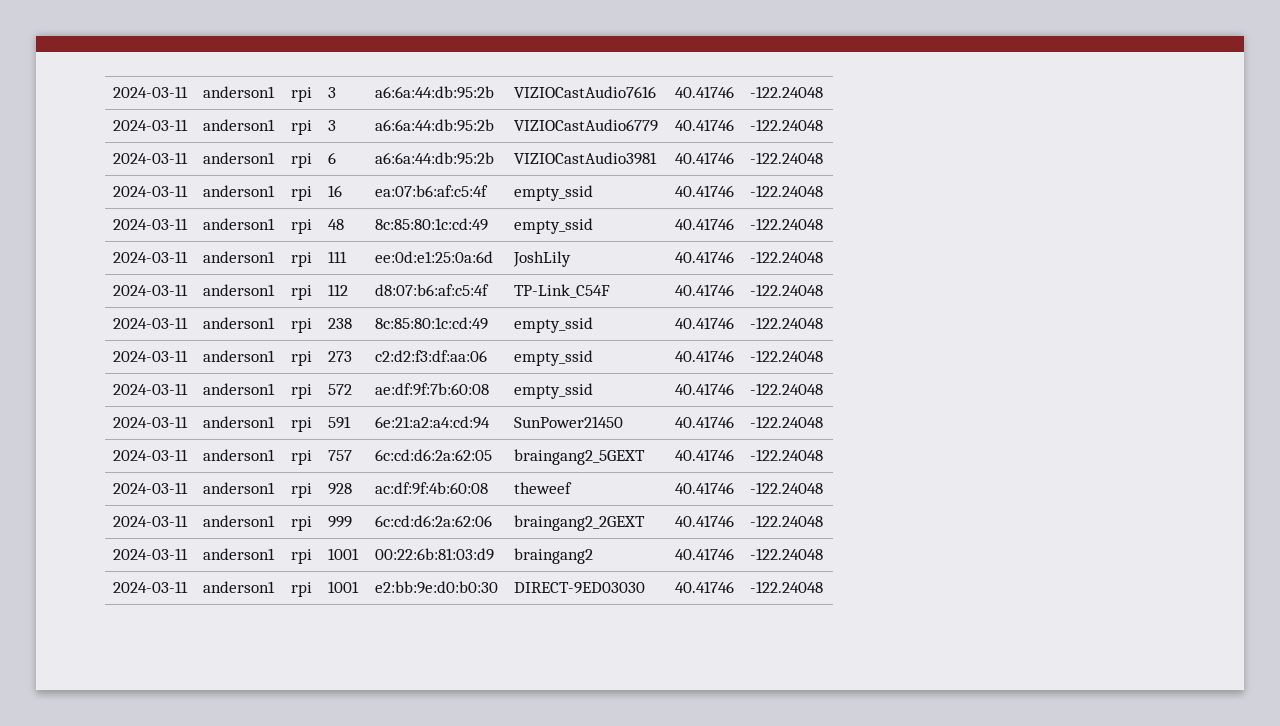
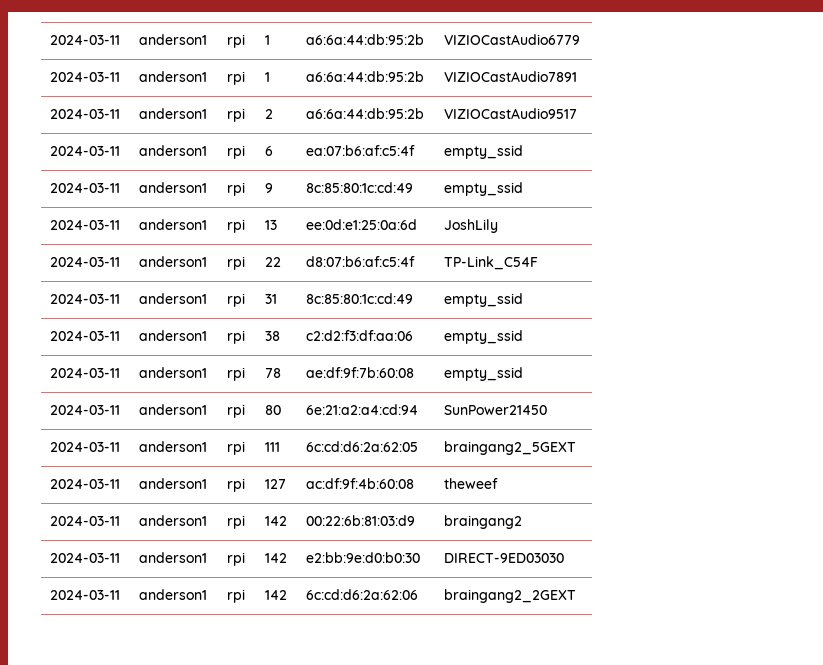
[112,86,188,98] [202,86,275,98] [290,87,312,102] [327,87,336,98] [374,86,494,99] [513,86,656,98] [674,86,734,98] [749,86,823,98] [112,119,188,131] [202,119,275,131] [290,120,312,135] [327,120,336,131] [374,119,494,132] [513,119,658,132] [674,119,734,131] [749,119,823,131] 2024-03-11 | anderson1 | rpi | 3 | a6:6a:44:db:95:2b | VIZIOCastAudio7616 | 40.41746 | -122.24048 // 2024-03-11 | anderson1 | rpi | 3 | a6:6a:44:db:95:2b | VIZIOCastAudio6779 | 40.41746 | -122.24048 -> [50,35,121,45] [139,34,208,45] [227,34,246,48] [265,35,271,45] [306,34,425,45] [444,34,581,45] [50,72,121,82] [139,71,208,82] [227,71,246,85] [265,72,271,82] [306,71,425,82] [444,71,578,82] [50,109,121,119] [139,108,208,119] [227,108,246,122] [265,109,274,119] [306,108,425,119] [444,108,578,119] 2024-03-11 | anderson1 | rpi | 1 | a6:6a:44:db:95:2b | VIZIOCastAudio6779 // 2024-03-11 | anderson1 | rpi | 1 | a6:6a:44:db:95:2b | VIZIOCastAudio7891 // 2024-03-11 | anderson1 | rpi | 2 | a6:6a:44:db:95:2b | VIZIOCastAudio9517
[374,152,494,165] [513,152,657,165] [674,152,734,164] [749,152,823,164] [112,185,188,197] [202,185,275,197] [290,186,312,201] [327,185,342,197] [374,185,488,197] [513,185,593,201] [674,185,734,197] [749,185,823,197] [112,218,188,230] [202,218,275,230] [290,219,312,234] [327,219,344,230] [374,218,488,231] [513,218,593,234] [674,218,734,230] [749,218,823,230] a6:6a:44:db:95:2b | VIZIOCastAudio3981 | 40.41746 | -122.24048 // 2024-03-11 | anderson1 | rpi | 16 | ea:07:b6:af:c5:4f | empty_ssid | 40.41746 | -122.24048 // 2024-03-11 | anderson1 | rpi | 48 | 8c:85:80:1c:cd:49 | empty_ssid | 40.41746 | -122.24048 -> [306,145,416,156] [444,145,524,159] [50,183,121,193] [139,182,208,193] [227,182,246,196] [265,183,274,193] [306,182,414,193] [444,182,524,196] [50,220,121,230] [139,219,208,230] [227,219,246,233] [265,220,278,230] [306,219,418,230] [444,219,499,233] [50,257,121,267] [139,256,208,267] [227,256,246,270] [265,257,282,267] [306,256,416,267] [444,256,539,270] [50,294,121,304] [139,293,208,304] [227,293,246,307] [265,294,278,304] [306,293,414,304] [444,293,524,307] [50,331,121,341] [139,330,208,341] [227,330,246,344] [265,331,281,341] [306,330,414,341] [444,330,524,344] [50,368,121,378] [139,367,208,378] [227,367,246,381] [265,368,282,378] [306,367,415,378] [444,367,524,381] [50,405,121,415] [139,404,208,415] [227,404,246,418] [265,405,282,415] [306,404,419,415] [444,405,548,415] ea:07:b6:af:c5:4f | empty_ssid // 2024-03-11 | anderson1 | rpi | 9 | 8c:85:80:1c:cd:49 | empty_ssid // 2024-03-11 | anderson1 | rpi | 13 | ee:0d:e1:25:0a:6d | JoshLily // 2024-03-11 | anderson1 | rpi | 22 | d8:07:b6:af:c5:4f | TP-Link_C54F // 2024-03-11 | anderson1 | rpi | 31 | 8c:85:80:1c:cd:49 | empty_ssid // 2024-03-11 | anderson1 | rpi | 38 | c2:d2:f3:df:aa:06 | empty_ssid // 2024-03-11 | anderson1 | rpi | 78 | ae:df:9f:7b:60:08 | empty_ssid // 2024-03-11 | anderson1 | rpi | 80 | 6e:21:a2:a4:cd:94 | SunPower21450
[374,251,493,263] [512,251,571,267] [674,251,734,263] [749,251,823,263] [112,284,188,296] [202,284,275,296] [290,285,312,300] [327,284,348,296] [374,284,489,296] [513,284,610,298] [674,284,734,296] [749,284,823,296] [112,317,188,329] [202,317,275,329] [290,318,312,333] [327,318,352,329] [374,317,488,330] [513,317,593,333] [674,317,734,329] [749,317,823,329] [112,350,188,362] [202,350,275,362] [290,351,312,366] [327,351,352,362] [374,350,487,362] [513,350,593,366] [674,350,734,362] [749,350,823,362] [112,383,188,395] [202,383,275,395] [290,384,312,399] [327,384,352,395] [374,383,489,396] [513,383,593,399] [674,383,734,395] [749,383,823,395] [112,416,188,428] [202,416,275,428] [290,417,312,432] [327,416,351,429] [374,416,490,429] [513,416,623,428] [674,416,734,428] [749,416,823,428] [112,449,188,461] [202,449,275,461] [290,450,312,465] [327,450,352,461] [374,449,492,461] [513,449,645,465] [674,449,734,461] [749,449,823,461] [112,482,188,494] [202,482,275,494] [290,483,312,498] [327,483,352,495] [374,482,488,495] [513,482,572,494] [674,482,734,494] [749,482,823,494] [112,515,188,527] [202,515,275,527] [290,516,312,531] [327,516,352,528] [374,515,492,527] [513,515,645,531] [674,515,734,527] [749,515,823,527] [112,548,188,560] [202,548,275,560] [290,549,312,564] [327,548,359,560] [374,548,494,561] [513,548,593,564] [674,548,734,560] [749,548,823,560] [112,581,188,593] [202,581,275,593] [290,582,312,597] [327,581,359,593] [374,581,498,594] [513,582,645,594] [674,581,734,593] [749,581,823,593] ee:0d:e1:25:0a:6d | JoshLily | 40.41746 | -122.24048 // 2024-03-11 | anderson1 | rpi | 112 | d8:07:b6:af:c5:4f | TP-Link_C54F | 40.41746 | -122.24048 // 2024-03-11 | anderson1 | rpi | 238 | 8c:85:80:1c:cd:49 | empty_ssid | 40.41746 | -122.24048 // 2024-03-11 | anderson1 | rpi | 273 | c2:d2:f3:df:aa:06 | empty_ssid | 40.41746 | -122.24048 // 2024-03-11 | anderson1 | rpi | 572 | ae:df:9f:7b:60:08 | empty_ssid | 40.41746 | -122.24048 // 2024-03-11 | anderson1 | rpi | 591 | 6e:21:a2:a4:cd:94 | SunPower21450 | 40.41746 | -122.24048 // 2024-03-11 | anderson1 | rpi | 757 | 6c:cd:d6:2a:62:05 | braingang2_5GEXT | 40.41746 | -122.24048 // 2024-03-11 | anderson1 | rpi | 928 | ac:df:9f:4b:60:08 | theweef | 40.41746 | -122.24048 // 2024-03-11 | anderson1 | rpi | 999 | 6c:cd:d6:2a:62:06 | braingang2_2GEXT | 40.41746 | -122.24048 // 2024-03-11 | anderson1 | rpi | 1001 | 00:22:6b:81:03:d9 | braingang2 | 40.41746 | -122.24048 // 2024-03-11 | anderson1 | rpi | 1001 | e2:bb:9e:d0:b0:30 | DIRECT-9ED03030 | 40.41746 | -122.24048 -> [306,441,419,452] [444,441,577,455] [50,479,121,489] [139,478,208,489] [227,478,246,492] [265,479,287,489] [306,478,415,489] [444,478,499,489] [50,516,121,526] [139,515,208,526] [227,515,246,529] [265,516,288,526] [306,515,416,526] [444,515,523,529] [50,553,121,563] [139,552,208,563] [227,552,246,566] [265,553,288,563] [306,552,421,563] [444,553,565,563] [50,590,121,600] [139,589,208,600] [227,589,246,603] [265,590,288,600] [306,589,419,600] [444,589,577,603] 6c:cd:d6:2a:62:05 | braingang2_5GEXT // 2024-03-11 | anderson1 | rpi | 127 | ac:df:9f:4b:60:08 | theweef // 2024-03-11 | anderson1 | rpi | 142 | 00:22:6b:81:03:d9 | braingang2 // 2024-03-11 | anderson1 | rpi | 142 | e2:bb:9e:d0:b0:30 | DIRECT-9ED03030 // 2024-03-11 | anderson1 | rpi | 142 | 6c:cd:d6:2a:62:06 | braingang2_2GEXT

